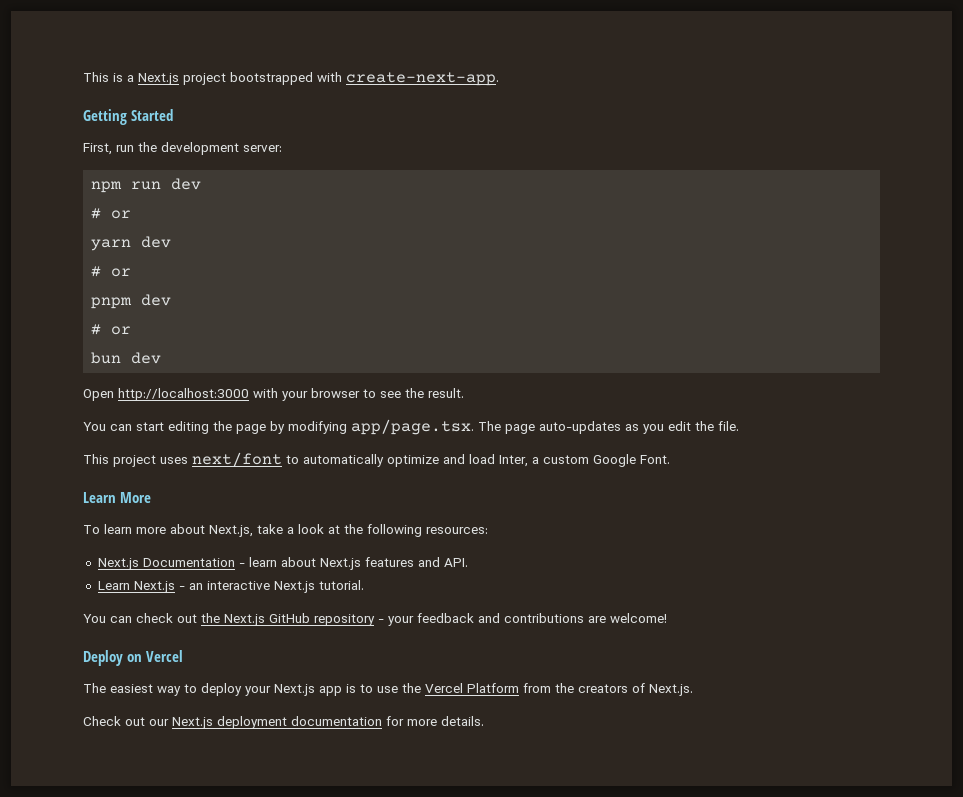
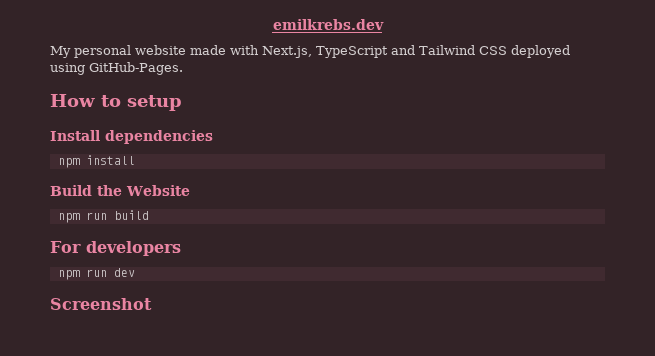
[83,72,499,86] [83,109,174,125] [83,142,282,155] [91,178,202,193] [91,208,132,219] [91,236,172,251] [91,266,132,277] [91,294,172,309] [91,324,132,335] [91,352,162,364] [83,388,464,401] [83,419,739,435] [83,452,670,467] [83,492,152,503] [83,524,488,537] [97,557,468,570] [97,580,364,593] [83,613,667,626] [83,650,184,666] [83,683,693,696] [83,716,484,729] This is a Next.js project bootstrapped with create-next-app. // Getting Started // First, run the development server: // npm run dev // # or // yarn dev // # or // pnpm dev // # or // bun dev // Open http://localhost:3000 with your browser to see the result. // You can start editing the page by modifying app/page.tsx. The page auto-updates as you edit the file. // This project uses next/font to automatically optimize and load Inter, a custom Google Font. // Learn More // To learn more about Next.js, take a look at the following resources: // Next.js Documentation - learn about Next.js features and API. // Learn Next.js - an interactive Next.js tutorial. // You can check out the Next.js GitHub repository - your feedback and contributions are welcome! // Deploy on Vercel // The easiest way to deploy your Next.js app is to use the Vercel Platform from the creators of Next.js. // Check out our Next.js deployment documentation for more details. -> [272,19,384,30] [50,45,570,58] [50,62,183,75] [50,94,182,111] [50,130,213,144] [57,155,135,168] [50,185,190,196] [57,210,149,223] [50,241,181,256] [57,268,135,280] [50,298,152,310] emilkrebs.dev // My personal website made with Next.js, TypeScript and Tailwind CSS deployed using GitHub-Pages. // How to setup // Install dependencies // npm install // Build the Website // npm run build // For developers // npm run dev // Screenshot

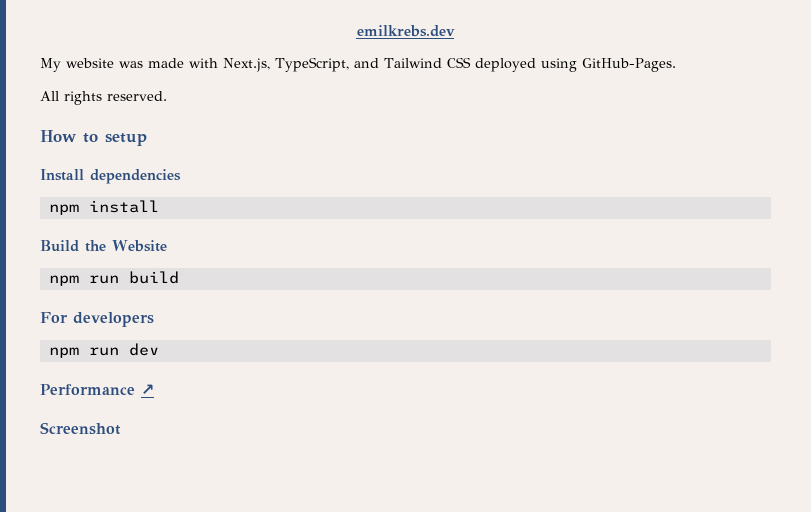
[74,45,186,58] personal website -> [66,58,143,68] website was
[316,46,388,58] TypeScript -> [275,57,349,72] TypeScript,
(183, 68) none -> [40,91,167,105] // All rights reserved.
(135, 272) none -> [40,384,154,395] // Performance ↗

